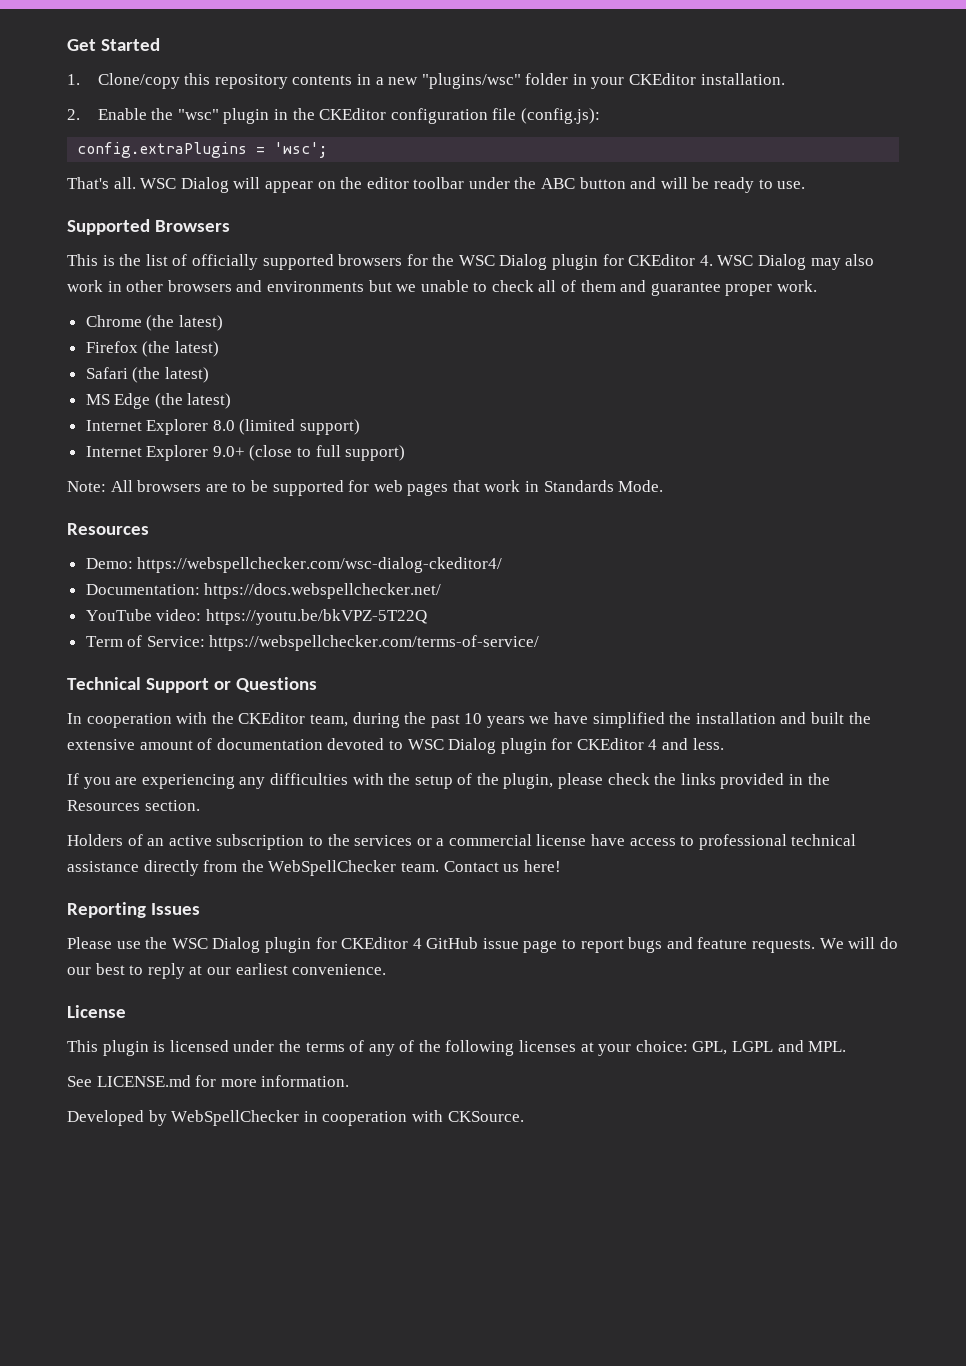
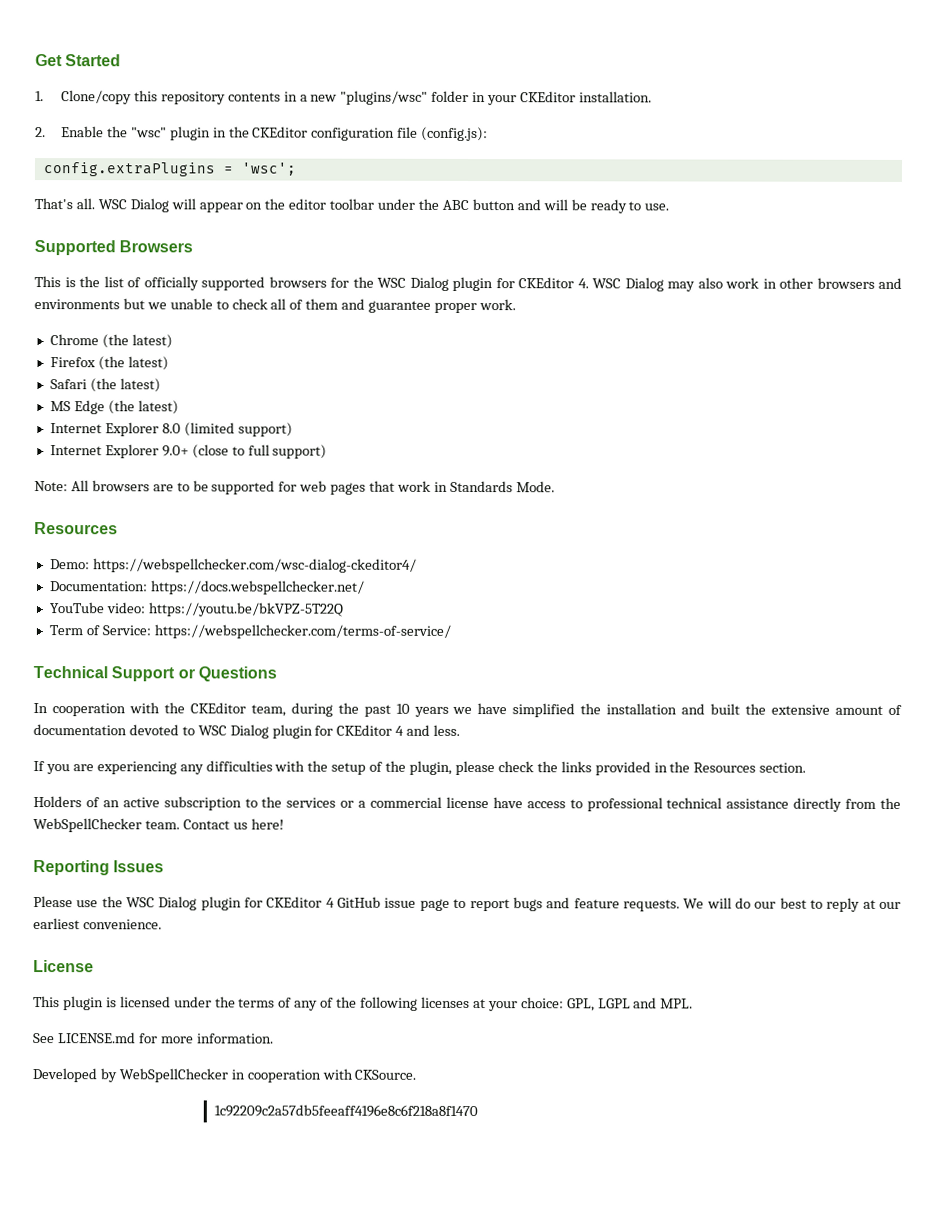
(524, 1116) none -> [213,1104,478,1118] // 1c92209c2a57db5feeaff4196e8c6f218a8f1470

